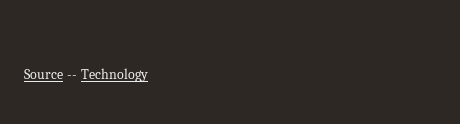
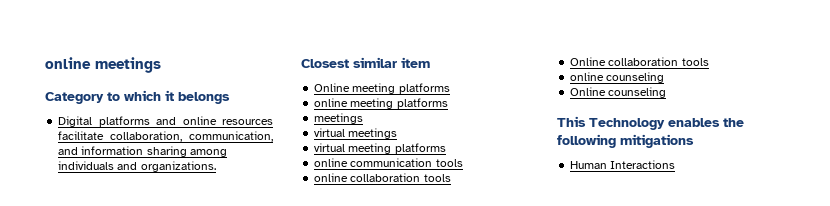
[24,68,148,82] Source -- Technology -> [45,57,161,73] [45,90,230,104] [58,116,273,127] [58,131,273,142] [58,146,227,157] [58,161,216,172] [301,57,430,68] [314,83,450,94] [314,98,448,109] [314,113,364,124] [314,128,398,139] [314,143,446,154] [314,158,463,167] [314,173,451,182] [570,57,709,66] [570,72,665,83] [570,87,667,98] [557,116,744,130] [557,134,694,148] [570,160,676,169] online meetings // Category to which it belongs // Digital platforms and online resources facilitate collaboration, communication, and information sharing among individuals and organizations. // Closest similar item // Online meeting platforms // online meeting platforms // meetings // virtual meetings // virtual meeting platforms // online communication tools // online collaboration tools // Online collaboration tools // online counseling // Online counseling // This Technology enables the following mitigations // Human Interactions

